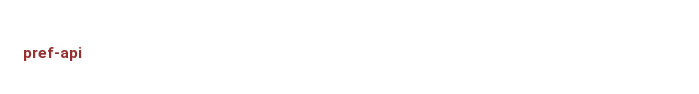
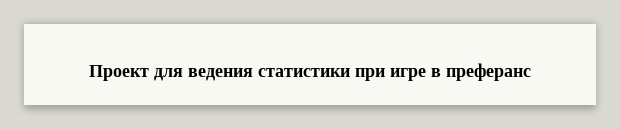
[23,47,82,61] pref-api -> [89,63,531,81] Проект для ведения статистики при игре в преферанс

